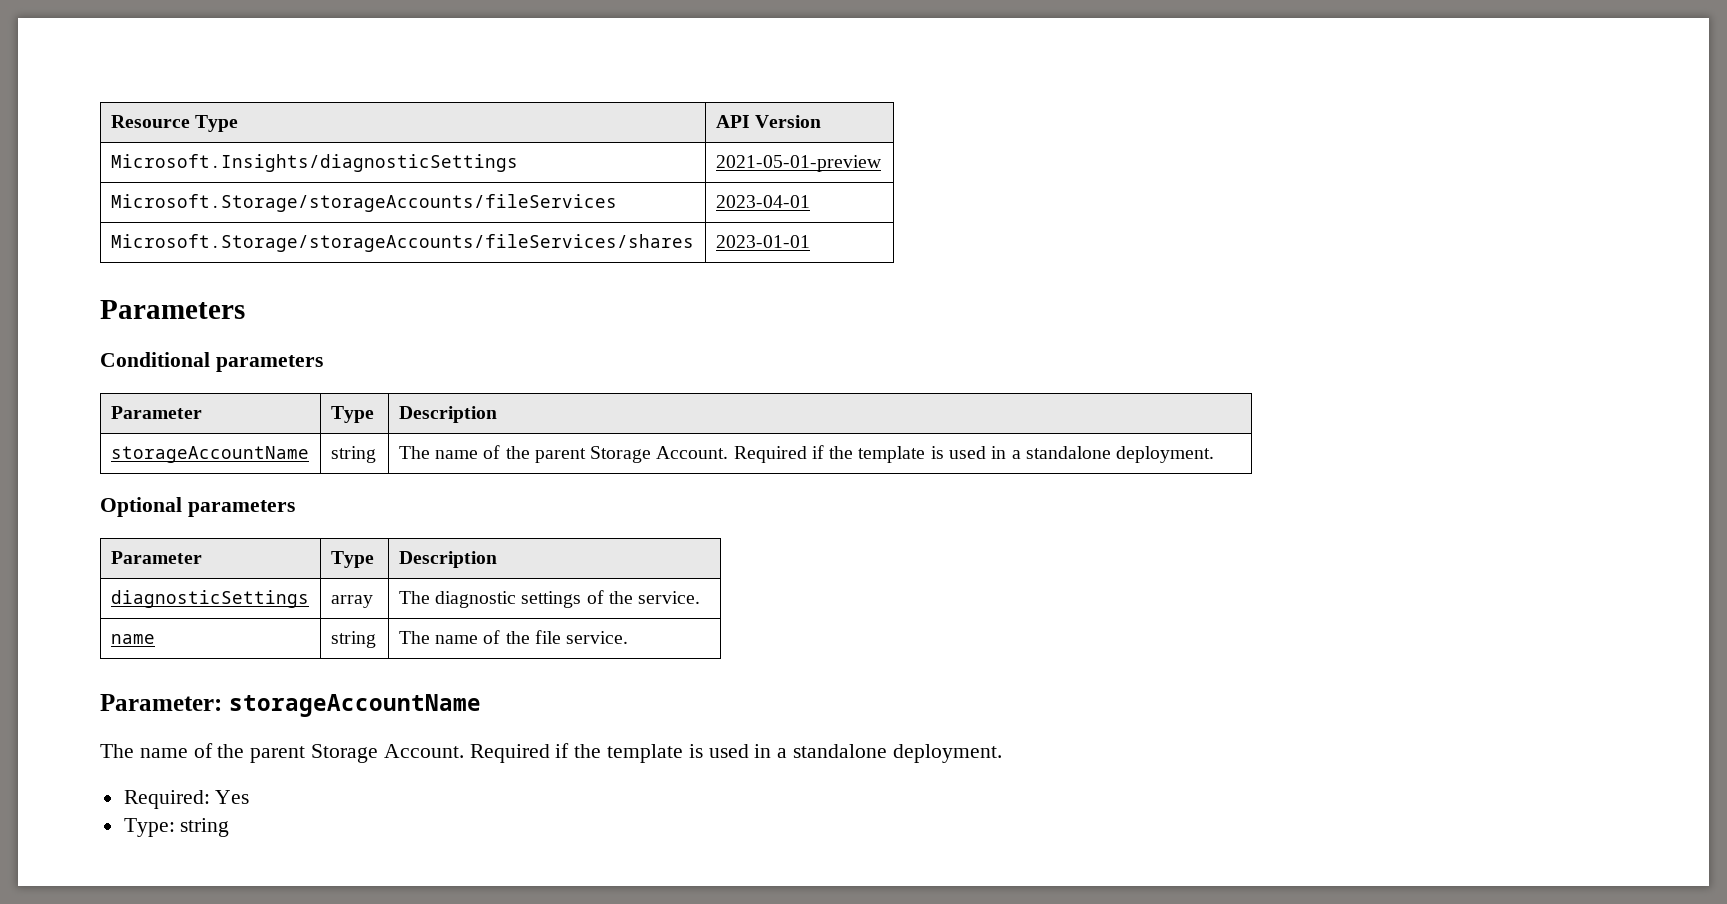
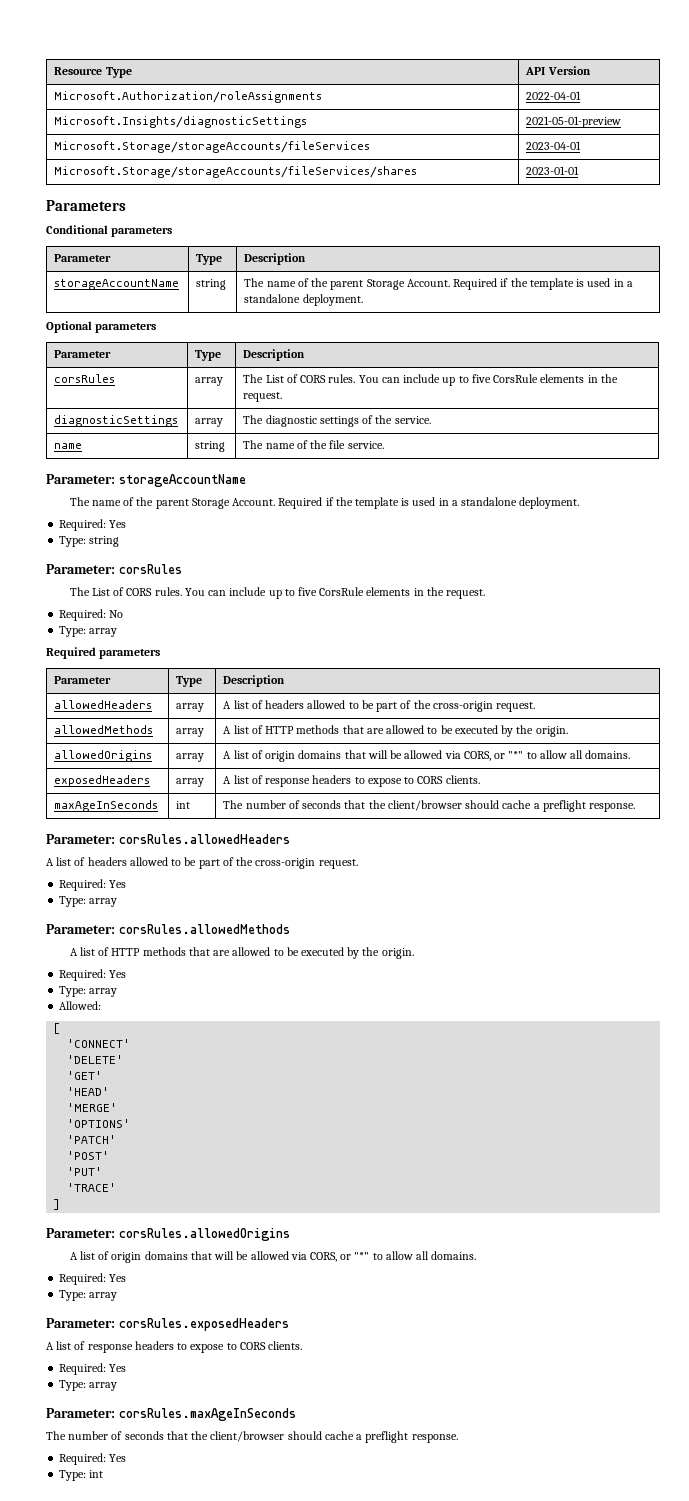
(822, 121) none -> [54,91,323,103] [526,91,582,100] // Microsoft.Authorization/roleAssignments | 2022-04-01
(497, 559) none -> [54,374,116,383] [195,377,224,386] [243,374,618,386] [243,392,283,402] // corsRules | array | The List of CORS rules. You can include up to five CorsRule elements in the request.
(230, 827) none -> [46,564,182,574] [69,587,486,599] [59,609,124,621] [59,626,118,637] [46,647,161,659] [54,676,112,684] [176,676,203,687] [223,675,286,687] [54,700,153,709] [176,703,205,712] [223,700,536,712] [54,725,154,734] [176,728,205,737] [223,725,568,737] [54,750,153,762] [176,753,205,762] [223,750,631,762] [54,775,151,787] [176,778,205,787] [223,775,480,787] [54,800,159,812] [176,801,191,809] [223,800,636,812] [46,834,290,844] [46,857,358,869] [59,879,127,891] [59,896,118,907] [46,924,290,934] [69,947,414,959] [59,969,127,981] [59,986,118,997] [59,1001,102,1010] [53,1023,61,1034] [67,1039,131,1048] [67,1055,124,1064] [67,1071,103,1080] [67,1087,110,1096] [67,1103,118,1112] [67,1119,131,1128] [67,1135,117,1144] [67,1151,110,1160] [67,1167,103,1176] [67,1183,117,1192] [53,1199,61,1210] [46,1228,290,1241] [69,1251,477,1263] [59,1273,127,1285] [59,1290,118,1301] [46,1318,289,1331] [46,1341,303,1353] [59,1363,127,1375] [59,1380,118,1391] [46,1408,296,1421] [46,1431,458,1443] [59,1453,127,1465] [59,1470,104,1481] // Parameter: corsRules // The List of CORS rules. You can include up to five CorsRule elements in the request. // Required: No // Type: array // Required parameters // Parameter | Type | Description // allowedHeaders | array | A list of headers allowed to be part of the cross-origin request. // allowedMethods | array | A list of HTTP methods that are allowed to be executed by the origin. // allowedOrigins | array | A list of origin domains that will be allowed via CORS, or "*" to allow all domains. // exposedHeaders | array | A list of response headers to expose to CORS clients. // maxAgeInSeconds | int | The number of seconds that the client/browser should cache a preflight response. // Parameter: corsRules.allowedHeaders // A list of headers allowed to be part of the cross-origin request. // Required: Yes // Type: array // Parameter: corsRules.allowedMethods // A list of HTTP methods that are allowed to be executed by the origin. // Required: Yes // Type: array // Allowed: // [ // 'CONNECT' // 'DELETE' // 'GET' // 'HEAD' // 'MERGE' // 'OPTIONS' // 'PATCH' // 'POST' // 'PUT' // 'TRACE' // ] // Parameter: corsRules.allowedOrigins // A list of origin domains that will be allowed via CORS, or "*" to allow all domains. // Required: Yes // Type: array // Parameter: corsRules.exposedHeaders // A list of response headers to expose to CORS clients. // Required: Yes // Type: array // Parameter: corsRules.maxAgeInSeconds // The number of seconds that the client/browser should cache a preflight response. // Required: Yes // Type: int

